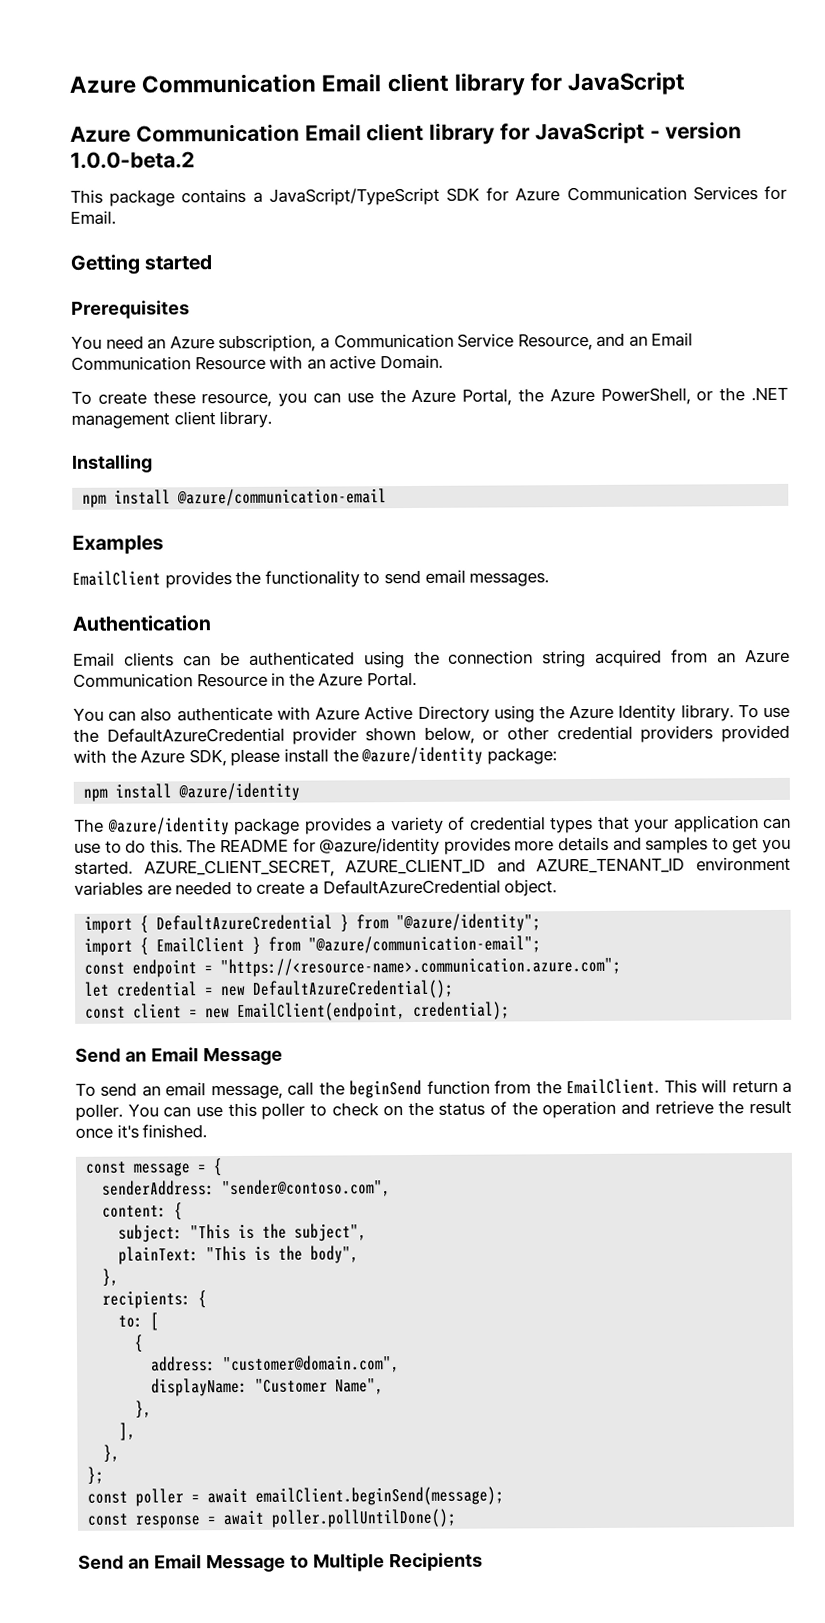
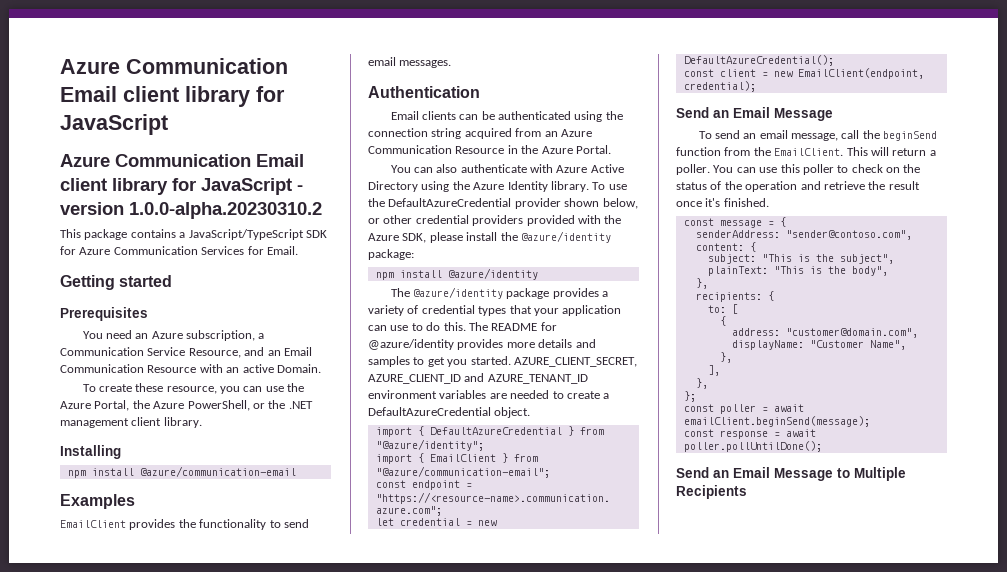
[70,151,195,169] 1.0.0-beta.2 -> [129,202,322,219] 1.0.0-alpha.20230310.2

